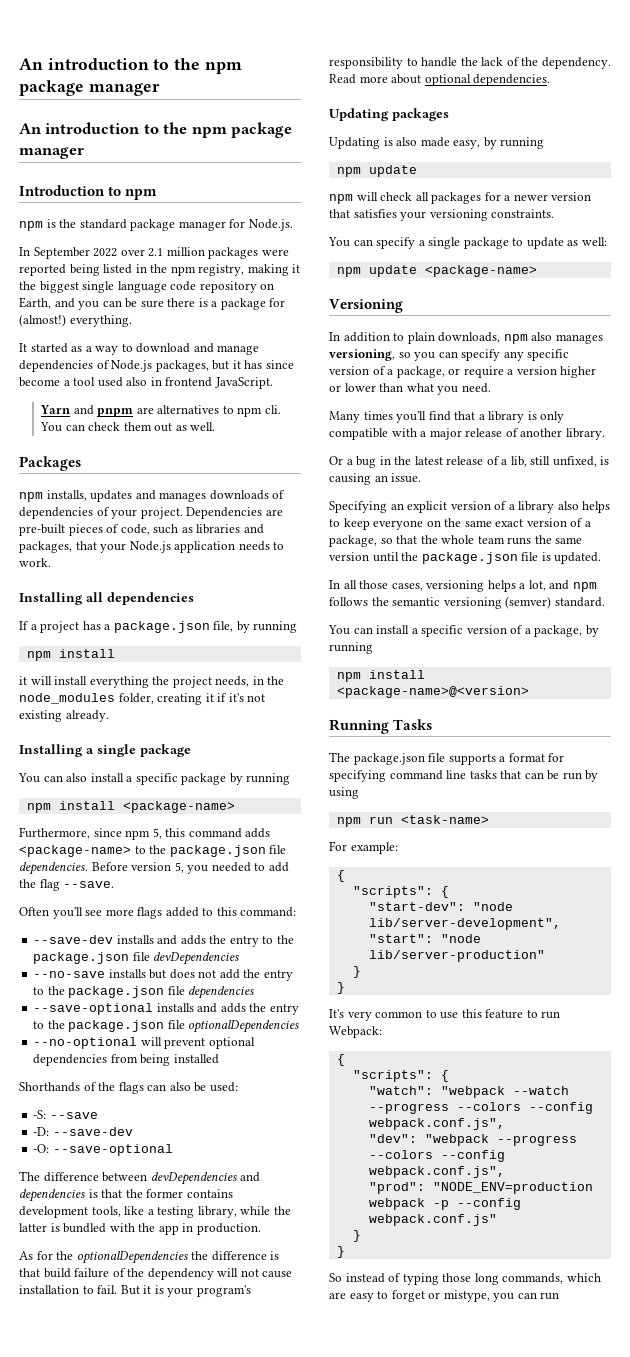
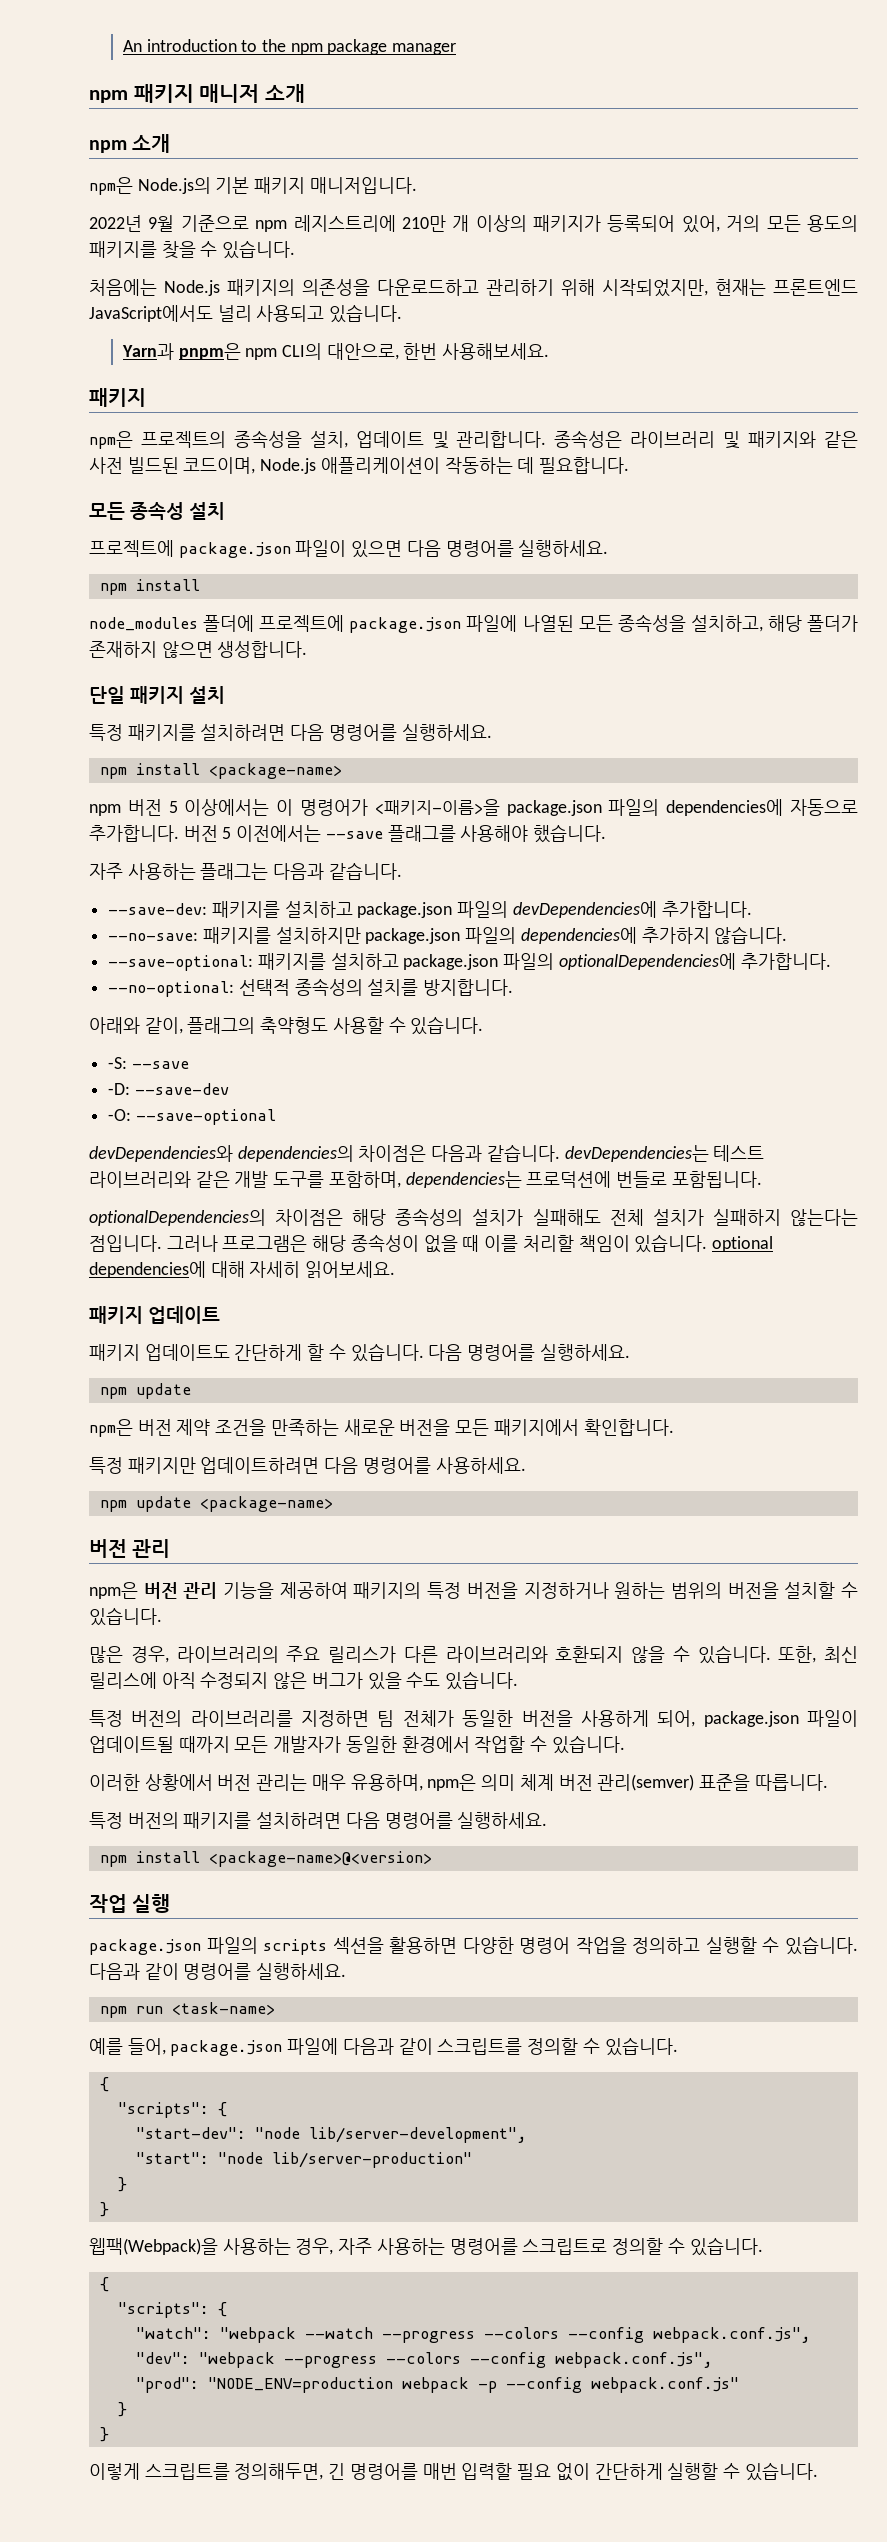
[19,58,242,74] [19,80,160,96] [19,122,293,138] [19,147,84,159] [19,185,158,200] [19,219,293,231] [19,247,289,259] [19,264,301,276] [19,281,275,293] [19,297,286,310] [19,314,132,327] [19,343,260,355] [19,360,294,372] [19,377,273,389] [40,405,281,417] [40,422,216,432] [19,456,81,471] [19,490,286,502] [19,507,283,519] [19,524,264,536] [19,541,285,553] [19,558,51,567] [19,592,194,605] [19,621,298,633] [26,649,115,661] [19,676,285,688] [19,693,266,705] [19,710,109,722] [19,744,191,757] [18,773,291,785] [26,801,235,813] [19,827,271,840] [19,845,287,857] [19,862,289,875] [19,879,115,891] [19,907,297,919] [33,935,294,947] [33,952,240,965] [33,969,293,981] [33,986,255,999] [33,1003,299,1015] [33,1020,300,1033] [33,1037,255,1049] [33,1054,219,1066] [19,1082,238,1094] An introduction to the npm package manager // An introduction to the npm package manager // Introduction to npm // npm is the standard package manager for Node.js. // In September 2022 over 2.1 million packages were reported being listed in the npm registry, making it the biggest single language code repository on Earth, and you can be sure there is a package for (almost!) everything. // It started as a way to download and manage dependencies of Node.js packages, but it has since become a tool used also in frontend JavaScript. // Yarn and pnpm are alternatives to npm cli. You can check them out as well. // Packages // npm installs, updates and manages downloads of dependencies of your project. Dependencies are pre-built pieces of code, such as libraries and packages, that your Node.js application needs to work. // Installing all dependencies // If a project has a package.json file, by running // npm install // it will install everything the project needs, in the node_modules folder, creating it if it's not existing already. // Installing a single package // You can also install a specific package by running // npm install <package-name> // Furthermore, since npm 5, this command adds <package-name> to the package.json file dependencies. Before version 5, you needed to add the flag --save. // Often you'll see more flags added to this command: // --save-dev installs and adds the entry to the package.json file devDependencies // --no-save installs but does not add the entry to the package.json file dependencies // --save-optional installs and adds the entry to the package.json file optionalDependencies // --no-optional will prevent optional dependencies from being installed // Shorthands of the flags can also be used: -> [122,39,457,55] [89,84,305,103] [89,134,171,153] [89,177,417,195] [89,215,858,233] [89,240,296,259] [89,279,858,297] [89,304,403,323] [121,343,550,360] [89,388,146,407] [89,430,858,449] [89,457,630,474] [89,502,225,520] [89,540,609,558] [99,579,200,595] [89,614,859,633] [89,641,308,658] [89,686,225,704] [89,724,492,741] [99,763,342,779] [89,799,858,816] [89,824,607,843] [89,862,402,880] [108,901,752,918] [108,926,788,944] [108,953,831,971] [108,978,514,997] [89,1016,484,1035] An introduction to the npm package manager // npm 패키지 매니저 소개 // npm 소개 // npm은 Node.js의 기본 패키지 매니저입니다. // 2022년 9월 기준으로 npm 레지스트리에 210만 개 이상의 패키지가 등록되어 있어, 거의 모든 용도의 패키지를 찾을 수 있습니다. // 처음에는 Node.js 패키지의 의존성을 다운로드하고 관리하기 위해 시작되었지만, 현재는 프론트엔드 JavaScript에서도 널리 사용되고 있습니다. // Yarn과 pnpm은 npm CLI의 대안으로, 한번 사용해보세요. // 패키지 // npm은 프로젝트의 종속성을 설치, 업데이트 및 관리합니다. 종속성은 라이브러리 및 패키지와 같은 사전 빌드된 코드이며, Node.js 애플리케이션이 작동하는 데 필요합니다. // 모든 종속성 설치 // 프로젝트에 package.json 파일이 있으면 다음 명령어를 실행하세요. // npm install // node_modules 폴더에 프로젝트에 package.json 파일에 나열된 모든 종속성을 설치하고, 해당 폴더가 존재하지 않으면 생성합니다. // 단일 패키지 설치 // 특정 패키지를 설치하려면 다음 명령어를 실행하세요. // npm install <package-name> // npm 버전 5 이상에서는 이 명령어가 <패키지-이름>을 package.json 파일의 dependencies에 자동으로 추가합니다. 버전 5 이전에서는 --save 플래그를 사용해야 했습니다. // 자주 사용하는 플래그는 다음과 같습니다. // --save-dev: 패키지를 설치하고 package.json 파일의 devDependencies에 추가합니다. // --no-save: 패키지를 설치하지만 package.json 파일의 dependencies에 추가하지 않습니다. // --save-optional: 패키지를 설치하고 package.json 파일의 optionalDependencies에 추가합니다. // --no-optional: 선택적 종속성의 설치를 방지합니다. // 아래와 같이, 플래그의 축약형도 사용할 수 있습니다.
[19,1171,261,1185] [19,1189,233,1202] [19,1206,291,1218] [19,1223,261,1235] [19,1251,280,1264] [19,1268,293,1280] [19,1285,251,1297] [329,57,611,69] [329,74,551,86] [329,108,449,121] [329,137,545,149] [336,165,417,177] [329,192,592,204] [329,209,555,221] [328,237,607,249] [336,265,537,277] [329,299,403,313] [329,332,603,344] [329,349,570,361] [329,366,597,378] [329,383,491,395] [329,411,565,423] [329,428,605,440] [329,456,610,468] [329,473,422,485] [329,501,611,513] [329,518,591,530] [329,535,583,547] [329,552,602,564] [329,580,597,592] [329,596,605,609] [328,625,599,637] [329,642,373,654] [336,670,425,682] [336,686,529,698] [329,719,433,734] [329,752,565,765] [329,770,599,782] [329,787,359,799] [336,815,489,827] [329,841,398,854] The difference between devDependencies and dependencies is that the former contains development tools, like a testing library, while the latter is bundled with the app in production. // As for the optionalDependencies the difference is that build failure of the dependency will not cause installation to fail. But it is your program's responsibility to handle the lack of the dependency. Read more about optional dependencies. // Updating packages // Updating is also made easy, by running // npm update // npm will check all packages for a newer version that satisfies your versioning constraints. // You can specify a single package to update as well: // npm update <package-name> // Versioning // In addition to plain downloads, npm also manages versioning, so you can specify any specific version of a package, or require a version higher or lower than what you need. // Many times you'll find that a library is only compatible with a major release of another library. // Or a bug in the latest release of a lib, still unfixed, is causing an issue. // Specifying an explicit version of a library also helps to keep everyone on the same exact version of a package, so that the whole team runs the same version until the package.json file is updated. // In all those cases, versioning helps a lot, and npm follows the semantic versioning (semver) standard. // You can install a specific version of a package, by running // npm install <package-name>@<version> // Running Tasks // The package.json file supports a format for specifying command line tasks that can be run by using // npm run <task-name> // For example: -> [89,1144,765,1162] [89,1171,762,1188] [89,1208,858,1226] [89,1234,773,1253] [89,1261,396,1278] [89,1306,220,1324] [89,1343,630,1362] [99,1383,191,1399] [89,1419,674,1437] [89,1457,526,1474] [99,1496,333,1512] [89,1539,171,1558] [89,1582,859,1599] [89,1607,162,1626] [89,1645,858,1664] [89,1671,519,1690] [89,1710,859,1727] [89,1735,625,1754] [89,1774,828,1791] [89,1812,548,1829] [99,1851,432,1867] [89,1894,171,1913] [89,1936,858,1955] [89,1963,347,1980] [99,2002,275,2018] [89,2037,678,2056] devDependencies와 dependencies의 차이점은 다음과 같습니다. devDependencies는 테스트 라이브러리와 같은 개발 도구를 포함하며, dependencies는 프로덕션에 번들로 포함됩니다. // optionalDependencies의 차이점은 해당 종속성의 설치가 실패해도 전체 설치가 실패하지 않는다는 점입니다. 그러나 프로그램은 해당 종속성이 없을 때 이를 처리할 책임이 있습니다. optional dependencies에 대해 자세히 읽어보세요. // 패키지 업데이트 // 패키지 업데이트도 간단하게 할 수 있습니다. 다음 명령어를 실행하세요. // npm update // npm은 버전 제약 조건을 만족하는 새로운 버전을 모든 패키지에서 확인합니다. // 특정 패키지만 업데이트하려면 다음 명령어를 사용하세요. // npm update <package-name> // 버전 관리 // npm은 버전 관리 기능을 제공하여 패키지의 특정 버전을 지정하거나 원하는 범위의 버전을 설치할 수 있습니다. // 많은 경우, 라이브러리의 주요 릴리스가 다른 라이브러리와 호환되지 않을 수 있습니다. 또한, 최신 릴리스에 아직 수정되지 않은 버그가 있을 수도 있습니다. // 특정 버전의 라이브러리를 지정하면 팀 전체가 동일한 버전을 사용하게 되어, package.json 파일이 업데이트될 때까지 모든 개발자가 동일한 환경에서 작업할 수 있습니다. // 이러한 상황에서 버전 관리는 매우 유용하며, npm은 의미 체계 버전 관리(semver) 표준을 따릅니다. // 특정 버전의 패키지를 설치하려면 다음 명령어를 실행하세요. // npm install <package-name>@<version> // 작업 실행 // package.json 파일의 scripts 섹션을 활용하면 다양한 명령어 작업을 정의하고 실행할 수 있습니다. 다음과 같이 명령어를 실행하세요. // npm run <task-name> // 예를 들어, package.json 파일에 다음과 같이 스크립트를 정의할 수 있습니다.
[329,1009,561,1021] [329,1026,382,1038] It's very common to use this feature to run Webpack: -> [89,2237,763,2256] 웹팩(Webpack)을 사용하는 경우, 자주 사용하는 명령어를 스크립트로 정의할 수 있습니다.
[329,1273,601,1285] [329,1290,560,1302] So instead of typing those long commands, which are easy to forget or mistype, you can run -> [89,2462,818,2481] 이렇게 스크립트를 정의해두면, 긴 명령어를 매번 입력할 필요 없이 간단하게 실행할 수 있습니다.

